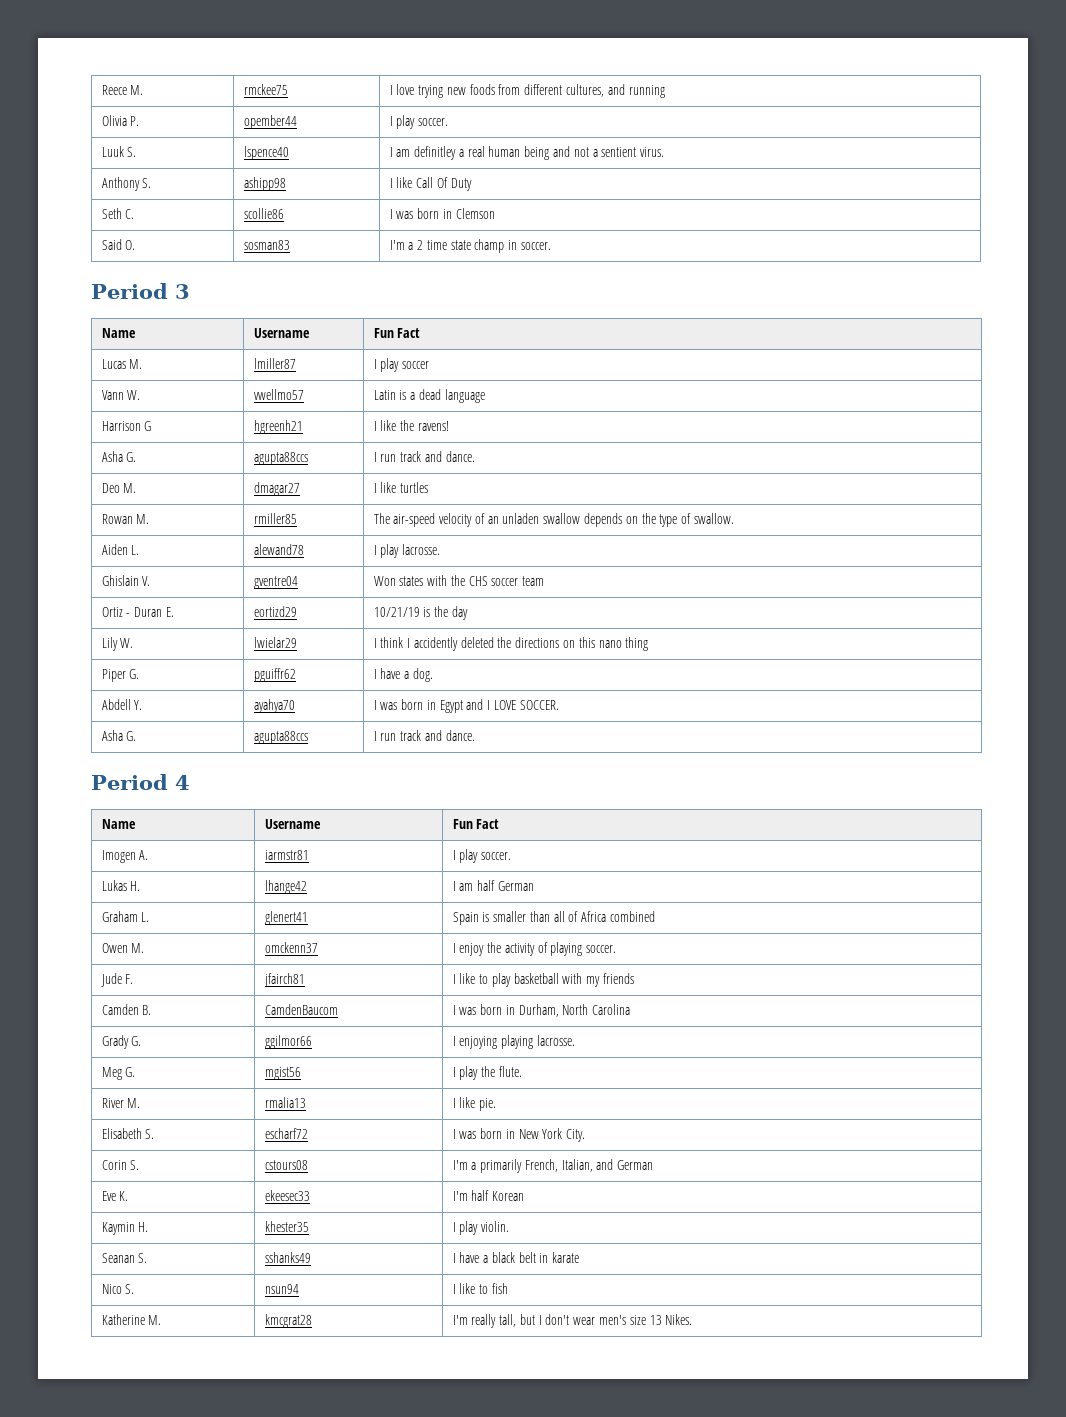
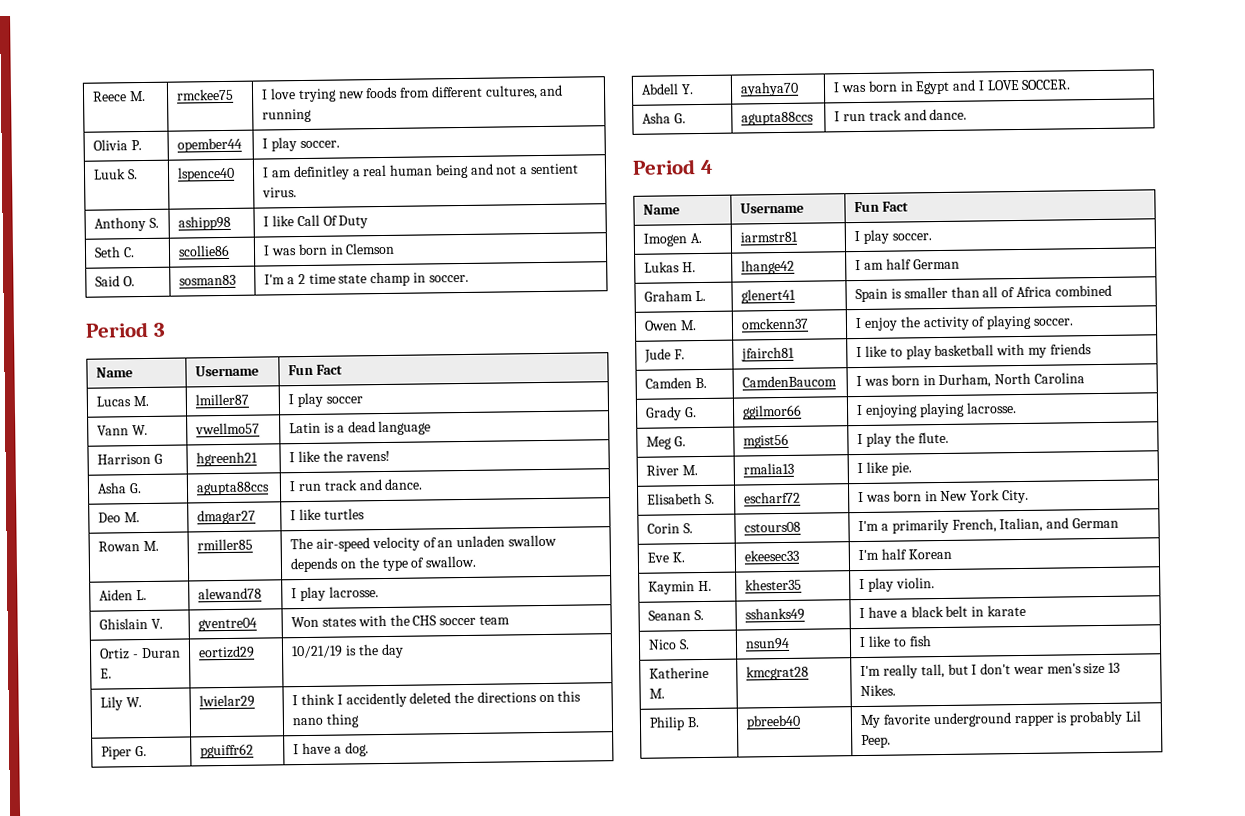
(693, 1319) none -> [649,716,700,731] [746,714,802,730] [860,710,1141,729] [861,734,892,749] // Philip B. | pbreeb40 | My favorite underground rapper is probably Lil Peep.

